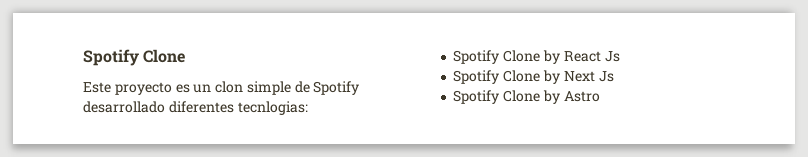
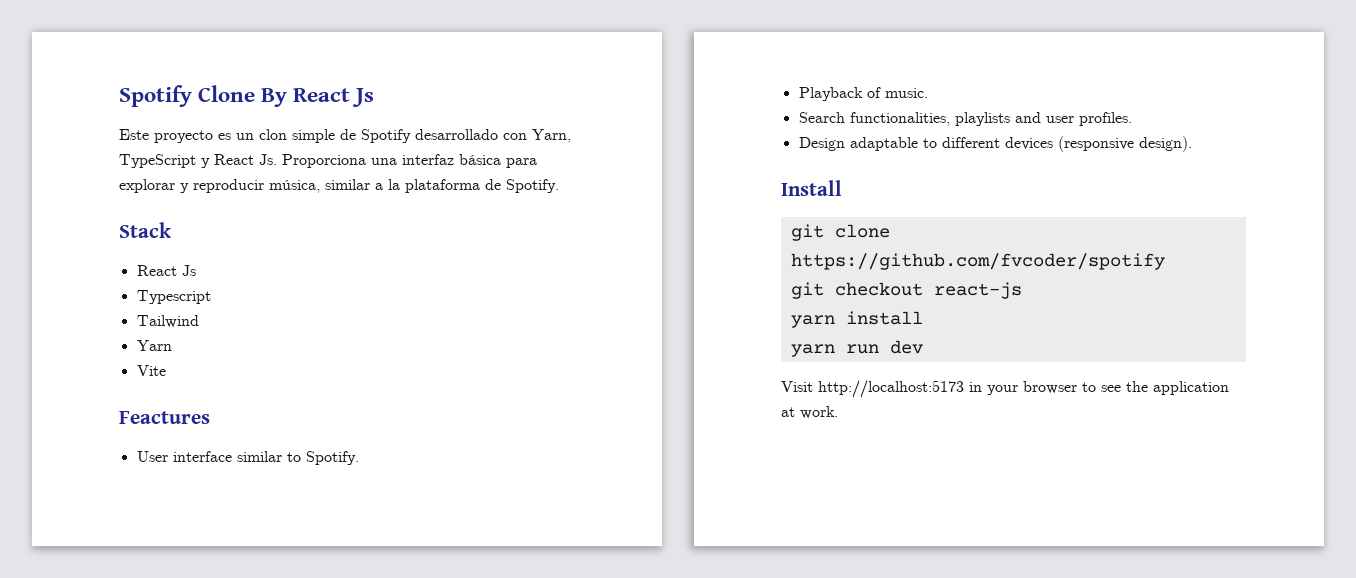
[83,49,186,66] Spotify Clone -> [119,85,375,107] Spotify Clone By React Js
[168,101,308,115] [453,50,620,64] [453,70,614,84] [453,90,600,104] diferentes tecnlogias: // Spotify Clone by React Js // Spotify Clone by Next Js // Spotify Clone by Astro -> [503,129,571,143] [119,154,537,168] [119,179,559,193] [119,222,172,238] [136,265,196,276] [136,290,211,304] [136,315,199,328] [136,340,172,351] [136,365,166,376] [119,411,210,424] [136,451,359,465] [798,87,928,101] [798,112,1132,126] [798,136,1192,152] [781,180,842,196] [790,224,890,241] [790,253,1165,270] [790,282,1022,299] [790,311,923,328] [790,340,923,357] [781,380,1229,398] [781,406,838,419] con Yarn, TypeScript y React Js. Proporciona una interfaz básica para explorar y reproducir música, similar a la plataforma de Spotify. // Stack // React Js // Typescript // Tailwind // Yarn // Vite // Feactures // User interface similar to Spotify. // Playback of music. // Search functionalities, playlists and user profiles. // Design adaptable to different devices (responsive design). // Install // git clone https://github.com/fvcoder/spotify // git checkout react-js // yarn install // yarn run dev // Visit http://localhost:5173 in your browser to see the application at work.

